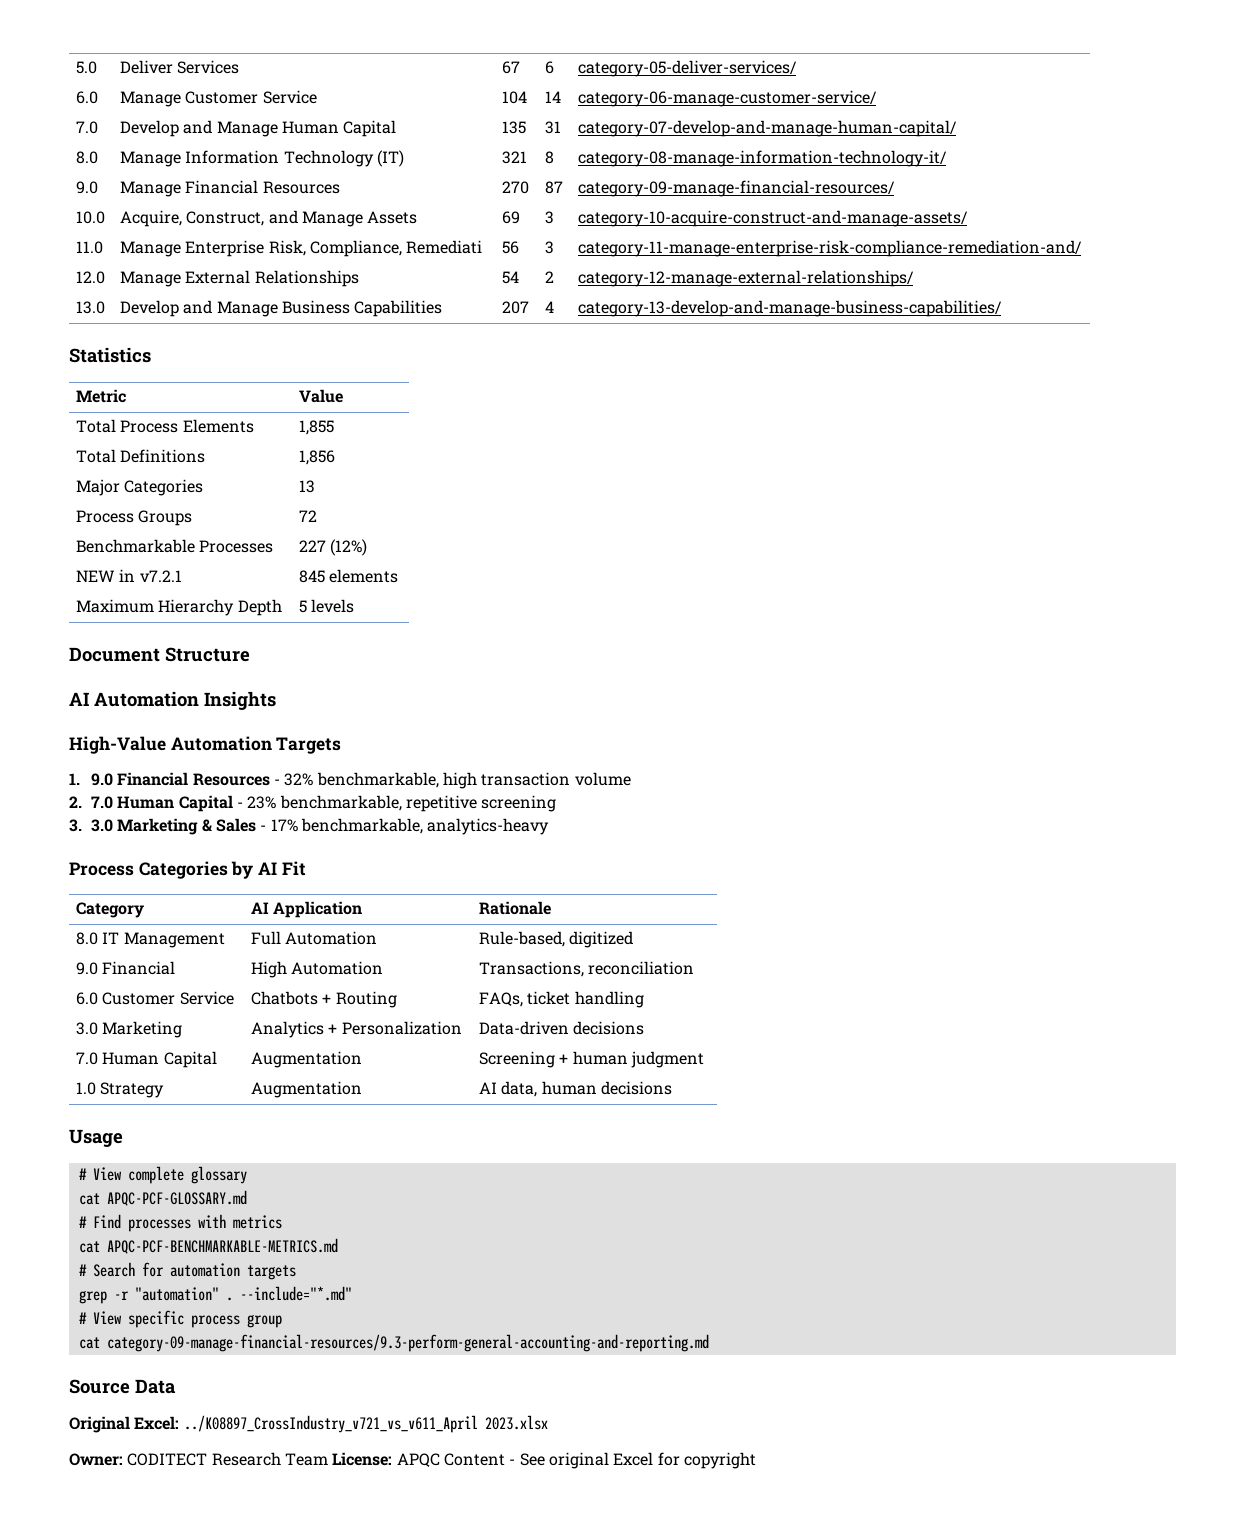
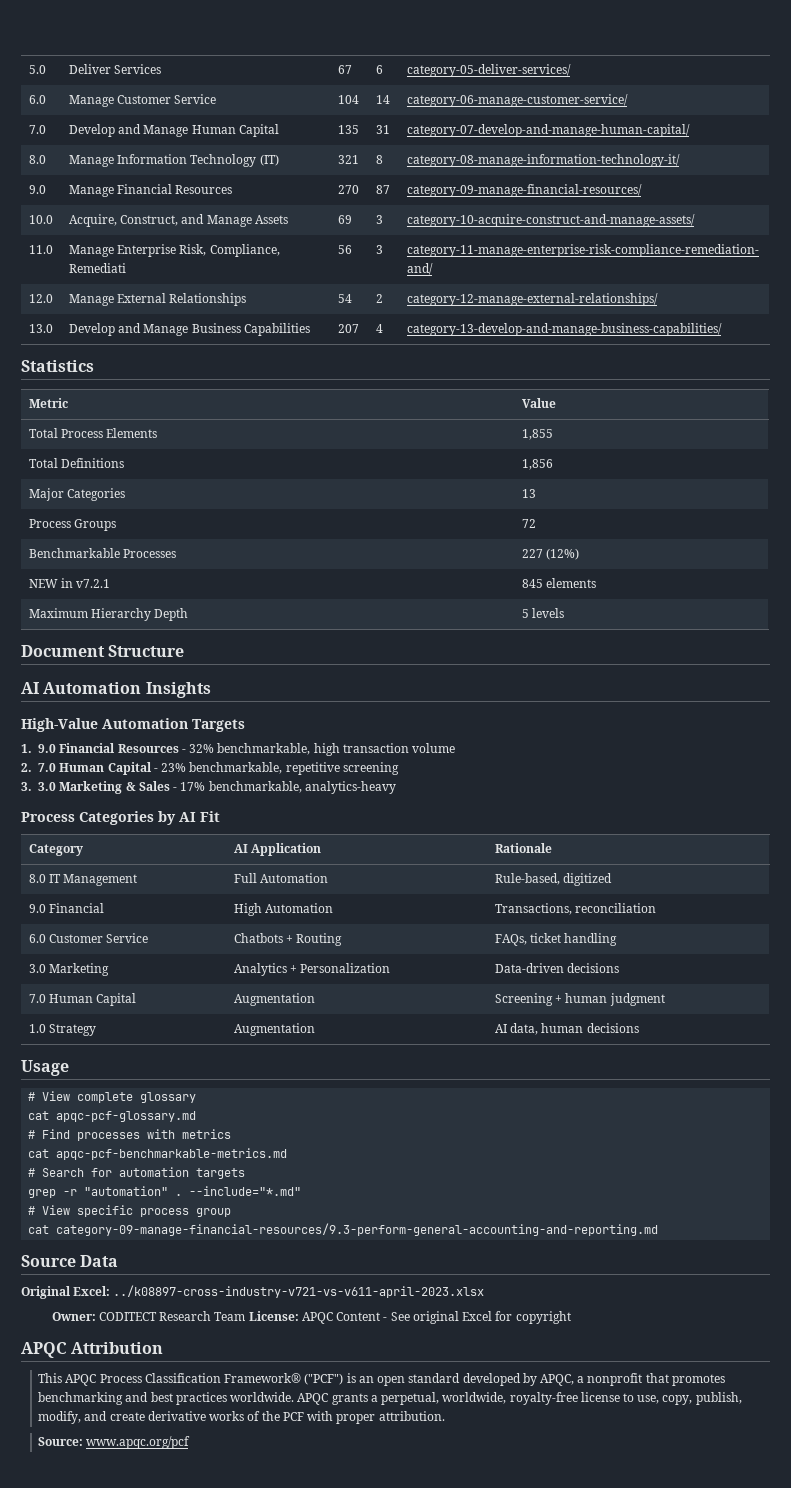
[106,1190,247,1206] APQC-PCF-GLOSSARY.md -> [56,1111,197,1122] apqc-pcf-glossary.md
[106,1238,338,1254] APQC-PCF-BENCHMARKABLE-METRICS.md -> [56,1148,288,1160] apqc-pcf-benchmarkable-metrics.md
[183,1415,548,1433] ../K08897_CrossIndustry_v721_vs_v611_April 2023.xlsx -> [113,1285,485,1298] ../k08897-cross-industry-v721-vs-v611-april-2023.xlsx
(756, 1460) none -> [21,1342,164,1358] [38,1373,725,1386] [38,1392,742,1405] [38,1411,445,1424] [38,1436,191,1449] // APQC Attribution // This APQC Process Classification Framework® ("PCF") is an open standard developed by APQC, a nonprofit that promotes benchmarking and best practices worldwide. APQC grants a perpetual, worldwide, royalty-free license to use, copy, publish, modify, and create derivative works of the PCF with proper attribution. // Source: www.apqc.org/pcf

